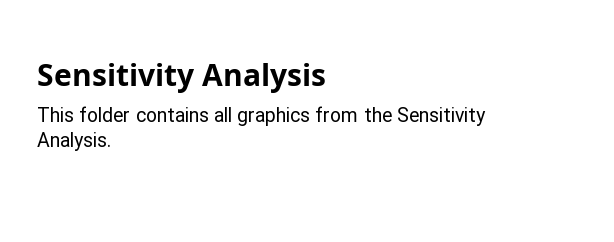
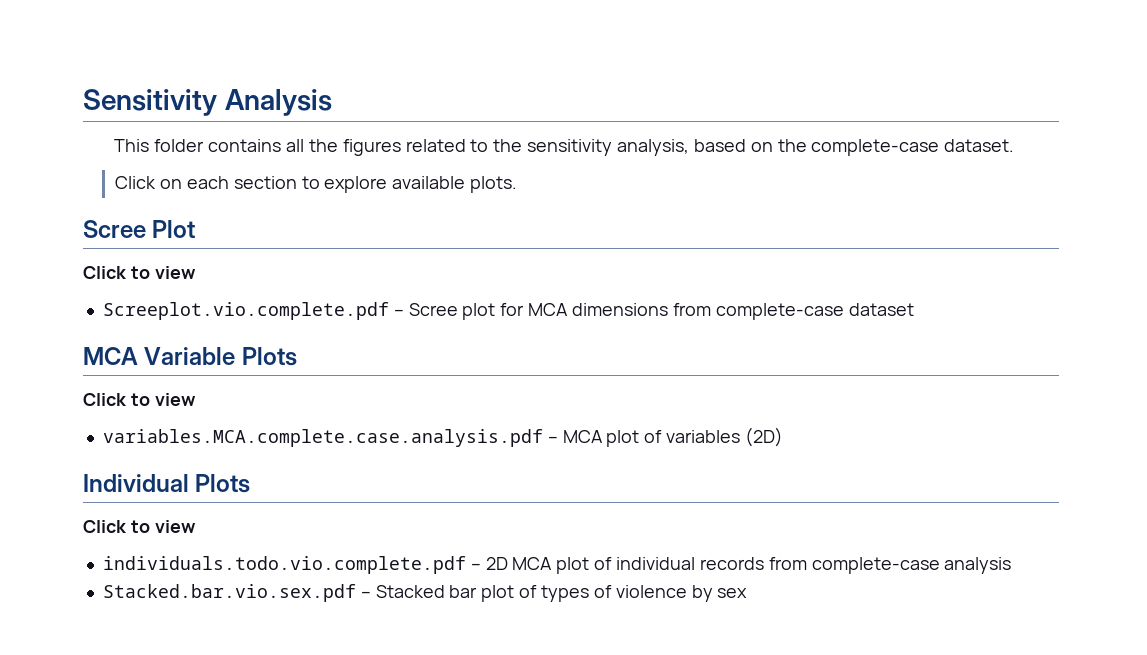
[237,106,486,126] [37,132,111,151] graphics from the Sensitivity Analysis. -> [308,139,1015,156] [115,176,518,193] [83,220,196,238] [83,266,196,279] [102,302,914,320] [83,347,297,366] [83,393,196,406] [102,427,783,447] [83,474,251,493] [83,520,196,533] [102,556,1012,574] [102,584,748,602] the figures related to the sensitivity analysis, based on the complete-case dataset. // Click on each section to explore available plots. // Scree Plot // Click to view // Screeplot.vio.complete.pdf – Scree plot for MCA dimensions from complete-case dataset // MCA Variable Plots // Click to view // variables.MCA.complete.case.analysis.pdf – MCA plot of variables (2D) // Individual Plots // Click to view // individuals.todo.vio.complete.pdf – 2D MCA plot of individual records from complete-case analysis // Stacked.bar.vio.sex.pdf – Stacked bar plot of types of violence by sex

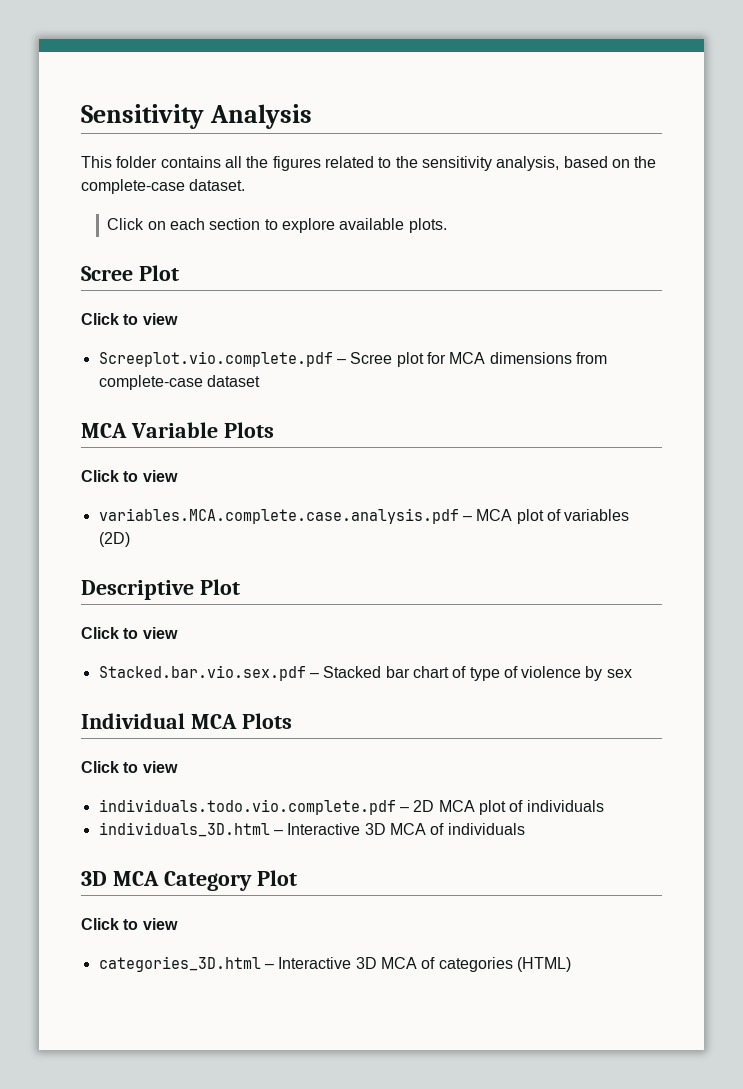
(783, 437) none -> [81,579,240,600] [81,627,178,639] [98,665,632,681] // Descriptive Plot // Click to view // Stacked.bar.vio.sex.pdf – Stacked bar chart of type of violence by sex
(189, 483) none -> [190,714,237,729] MCA
[615,557,1012,574] [102,584,748,602] individual records from complete-case analysis // Stacked.bar.vio.sex.pdf – Stacked bar plot of types of violence by sex -> [526,800,604,812] [98,822,525,837] [81,870,297,891] [81,918,178,930] [98,956,571,972] individuals // individuals_3D.html – Interactive 3D MCA of individuals // 3D MCA Category Plot // Click to view // categories_3D.html – Interactive 3D MCA of categories (HTML)

